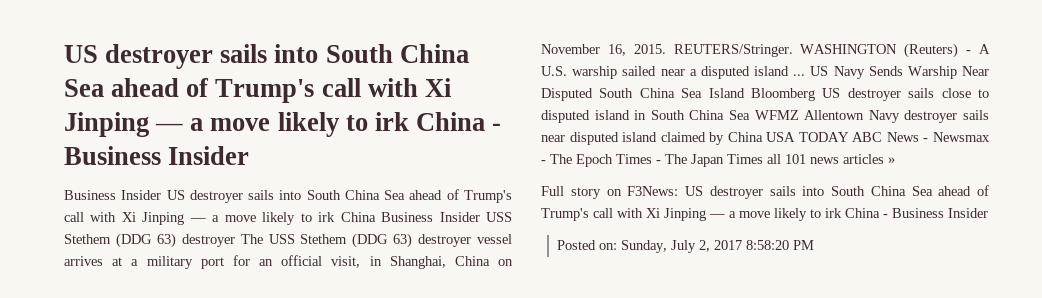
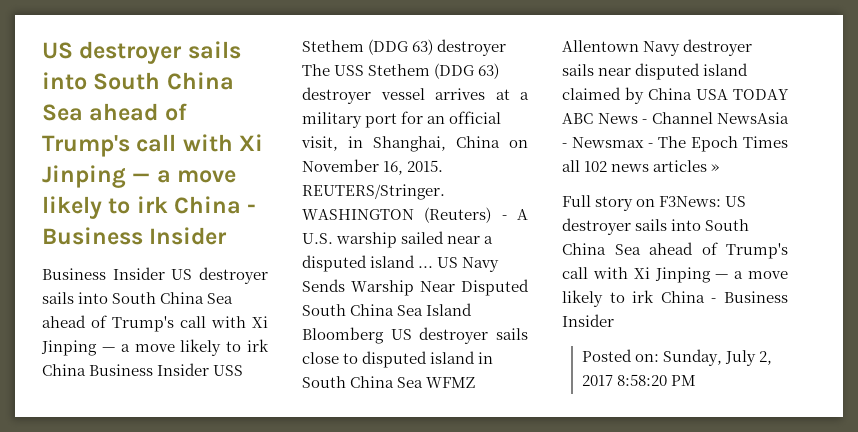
(929, 140) none -> [651,112,789,124] [562,143,567,148] Channel NewsAsia -
[656,154,806,167] - The Japan Times all 101 -> [562,160,608,172] all 102

